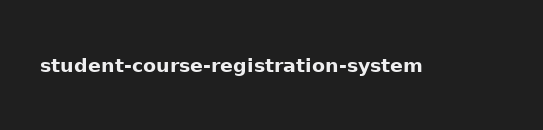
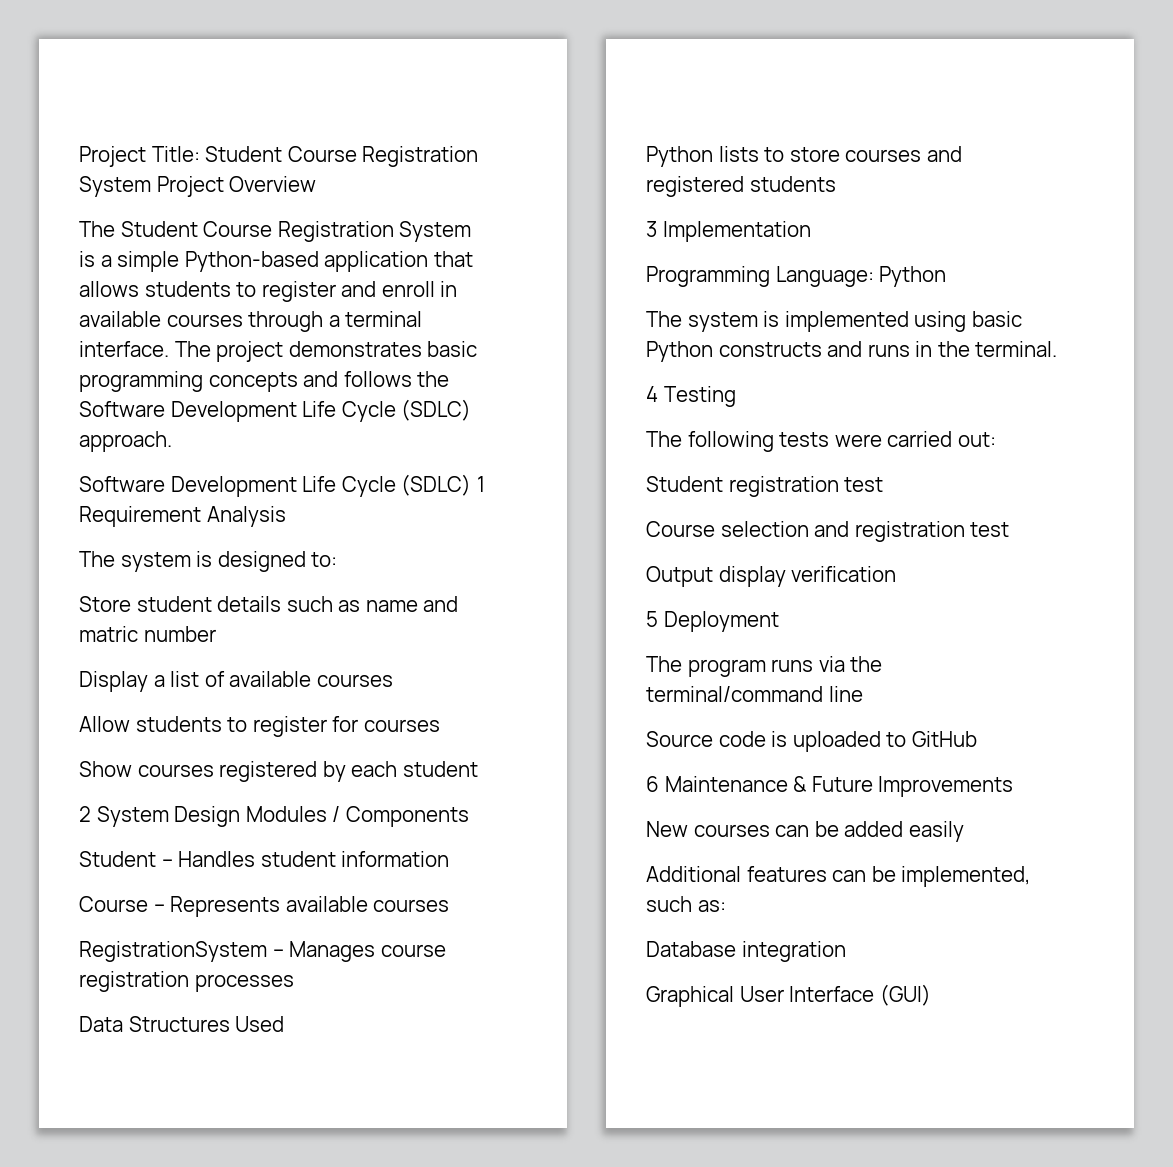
[40,58,423,76] student-course-registration-system -> [79,146,479,167] [79,176,317,197] [79,221,472,242] [79,251,473,272] [79,281,458,302] [79,311,423,332] [79,341,478,362] [79,371,450,392] [79,399,472,422] [79,431,172,452] [79,474,485,497] [79,506,286,527] [79,551,338,572] [79,596,459,612] [79,626,216,642] [79,671,393,692] [79,716,440,737] [79,761,478,782] [79,806,469,827] [79,851,450,867] [79,896,450,917] [79,941,446,962] [79,971,294,992] [79,1016,285,1032] [646,146,962,167] [646,176,836,197] [646,221,811,242] [646,266,947,287] [646,311,1022,332] [646,341,1058,362] [646,386,736,407] [646,431,996,452] [646,476,884,497] [646,521,1010,542] [646,566,897,587] [646,611,779,632] [646,656,883,677] [646,686,863,702] [646,731,977,752] [646,776,1014,797] [646,821,964,842] [646,866,1031,887] [646,896,726,912] [646,941,846,962] [646,984,931,1007] Project Title: Student Course Registration System Project Overview // The Student Course Registration System is a simple Python-based application that allows students to register and enroll in available courses through a terminal interface. The project demonstrates basic programming concepts and follows the Software Development Life Cycle (SDLC) approach. // Software Development Life Cycle (SDLC) 1 Requirement Analysis // The system is designed to: // Store student details such as name and matric number // Display a list of available courses // Allow students to register for courses // Show courses registered by each student // 2 System Design Modules / Components // Student – Handles student information // Course – Represents available courses // RegistrationSystem – Manages course registration processes // Data Structures Used // Python lists to store courses and registered students // 3 Implementation // Programming Language: Python // The system is implemented using basic Python constructs and runs in the terminal. // 4 Testing // The following tests were carried out: // Student registration test // Course selection and registration test // Output display verification // 5 Deployment // The program runs via the terminal/command line // Source code is uploaded to GitHub // 6 Maintenance & Future Improvements // New courses can be added easily // Additional features can be implemented, such as: // Database integration // Graphical User Interface (GUI)

